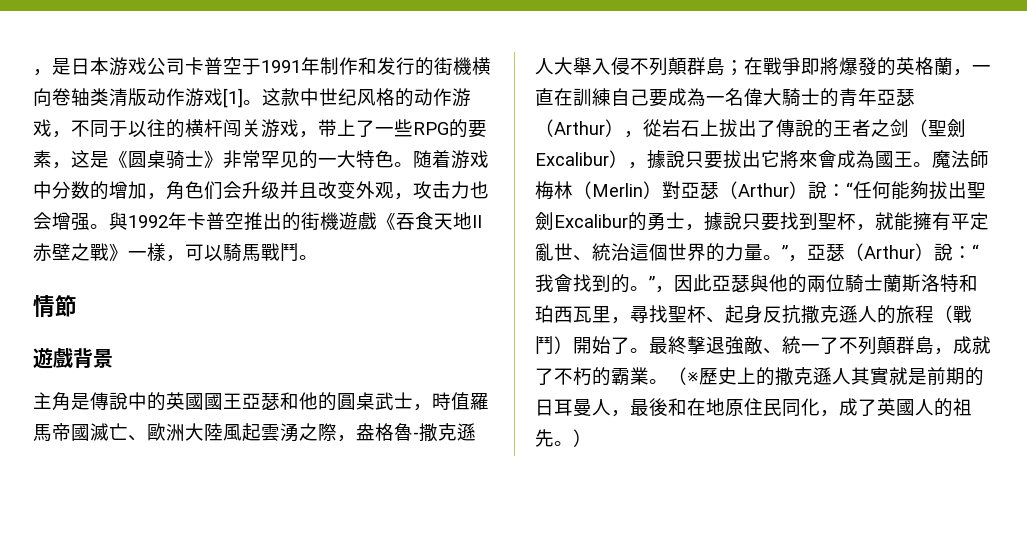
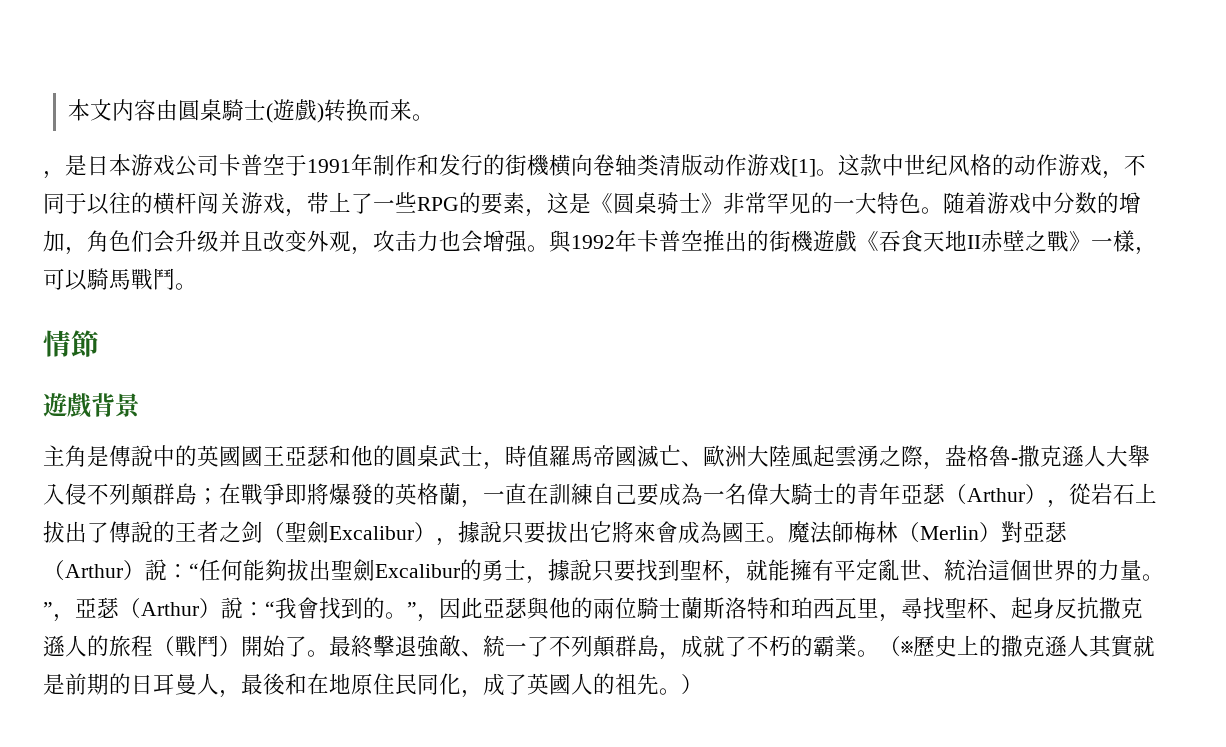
(33, 72) none -> [67,99,434,123] 本文内容由圓桌騎士(遊戲)转换而来。 //

